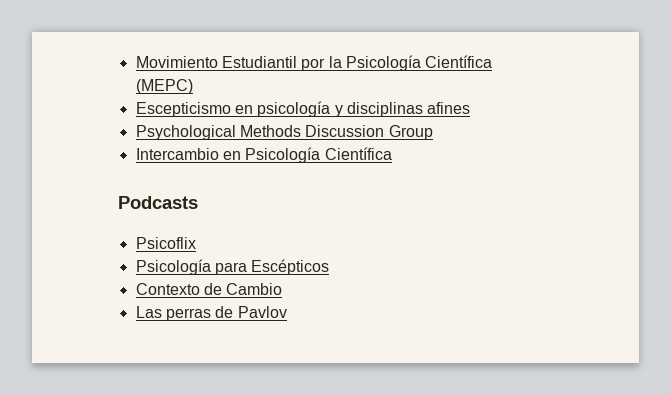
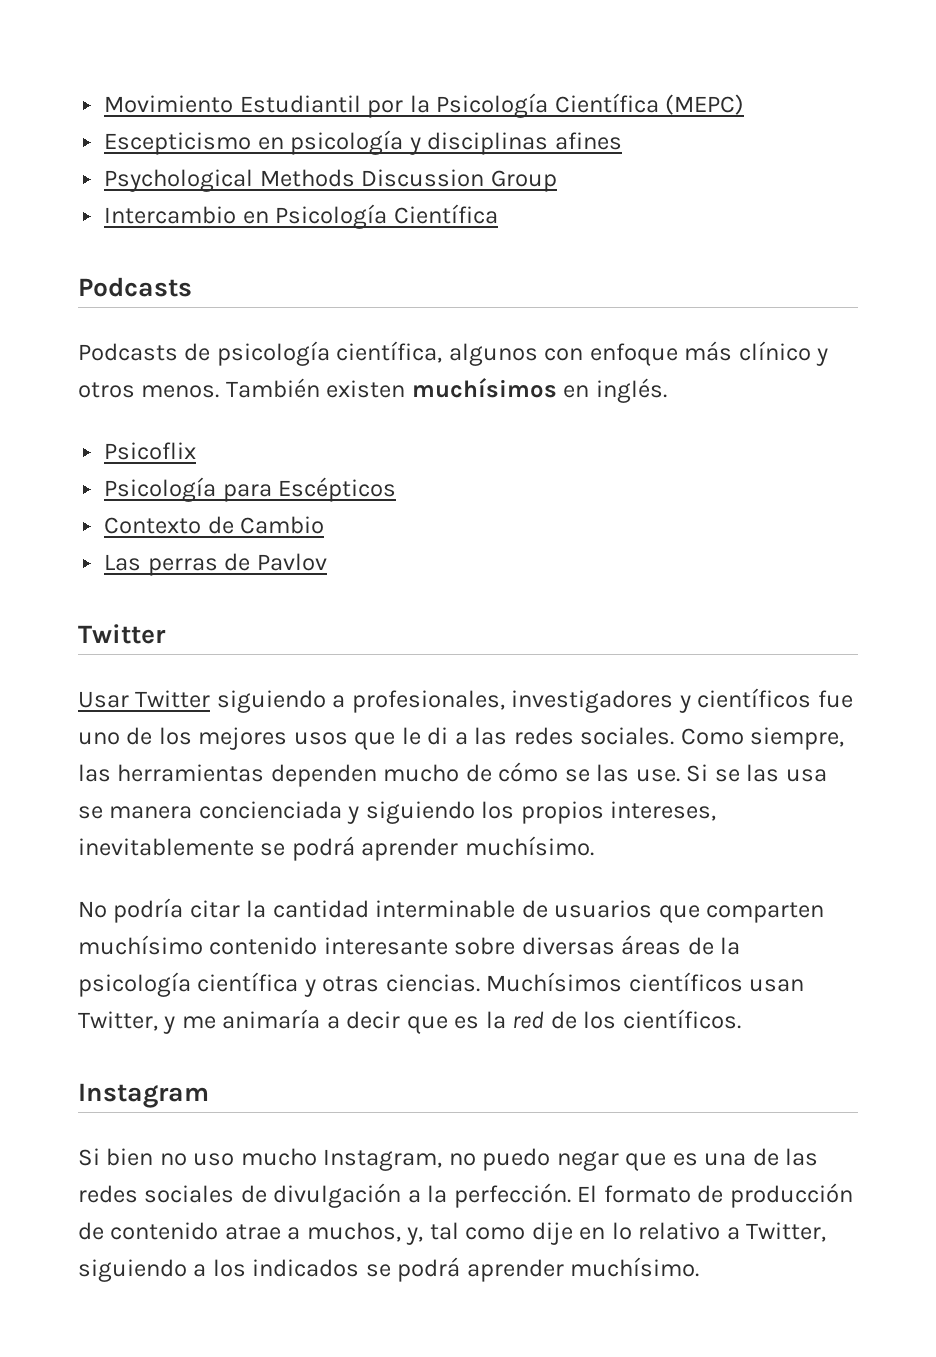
(198, 202) none -> [78,341,829,366] [78,378,667,403] // Podcasts de psicología científica, algunos con enfoque más clínico y otros menos. También existen muchísimos en inglés.
(287, 312) none -> [78,624,166,644] [78,688,853,713] [78,727,845,750] [78,762,827,787] [78,801,717,824] [78,836,594,861] [78,898,825,923] [78,935,741,955] [78,972,805,997] [78,1009,741,1034] [78,1083,209,1108] [78,1148,819,1171] [78,1183,853,1208] [78,1222,827,1245] [78,1257,700,1282] // Twitter // Usar Twitter siguiendo a profesionales, investigadores y científicos fue uno de los mejores usos que le di a las redes sociales. Como siempre, las herramientas dependen mucho de cómo se las use. Si se las usa se manera concienciada y siguiendo los propios intereses, inevitablemente se podrá aprender muchísimo. // No podría citar la cantidad interminable de usuarios que comparten muchísimo contenido interesante sobre diversas áreas de la psicología científica y otras ciencias. Muchísimos científicos usan Twitter, y me animaría a decir que es la red de los científicos. // Instagram // Si bien no uso mucho Instagram, no puedo negar que es una de las redes sociales de divulgación a la perfección. El formato de producción de contenido atrae a muchos, y, tal como dije en lo relativo a Twitter, siguiendo a los indicados se podrá aprender muchísimo.

